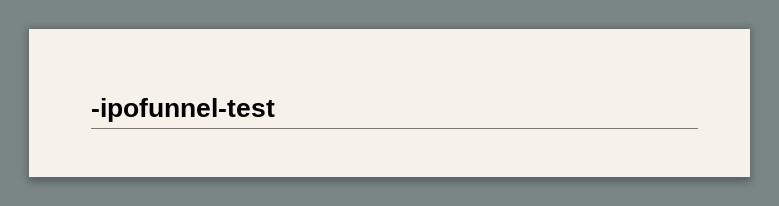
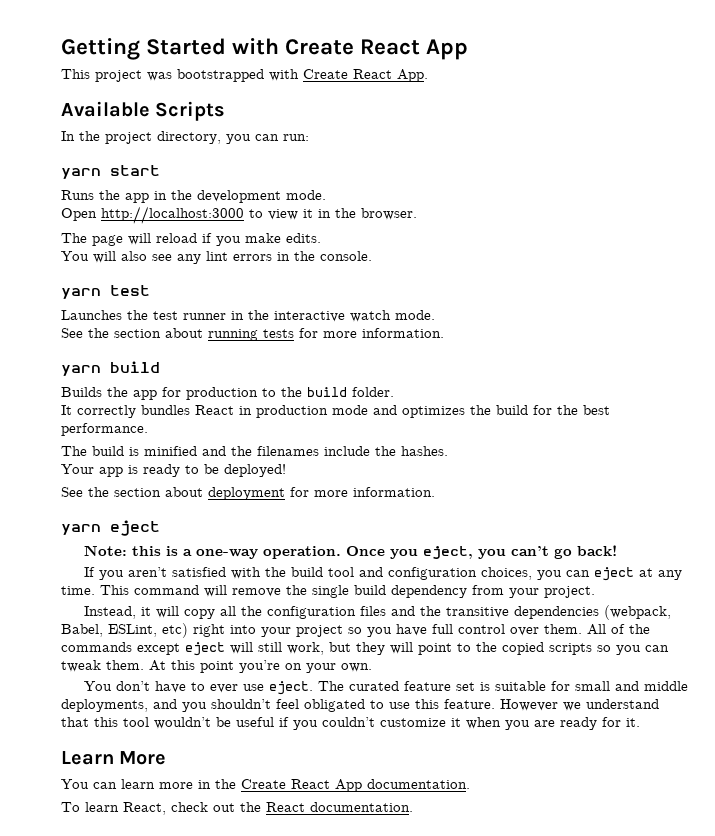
[91,98,275,122] -ipofunnel-test -> [61,38,469,60] [61,69,428,82] [61,101,226,121] [61,131,309,144] [61,165,160,179] [61,190,326,203] [61,206,417,224] [61,233,321,246] [61,251,372,264] [61,285,150,299] [61,310,435,322] [61,328,444,341] [61,361,160,376] [61,387,394,400] [61,405,610,418] [61,423,148,436] [61,446,448,456] [61,464,286,477] [61,487,435,500] [61,520,160,536] [83,545,617,559] [83,567,682,581] [61,585,595,598] [83,605,671,620] [61,623,650,638] [61,642,669,656] [61,660,372,673] [83,681,688,695] [61,699,659,712] [61,717,640,730] [61,751,167,765] [61,779,470,792] [61,802,413,815] Getting Started with Create React App // This project was bootstrapped with Create React App. // Available Scripts // In the project directory, you can run: // yarn start // Runs the app in the development mode. // Open http://localhost:3000 to view it in the browser. // The page will reload if you make edits. // You will also see any lint errors in the console. // yarn test // Launches the test runner in the interactive watch mode. // See the section about running tests for more information. // yarn build // Builds the app for production to the build folder. // It correctly bundles React in production mode and optimizes the build for the best performance. // The build is minified and the filenames include the hashes. // Your app is ready to be deployed! // See the section about deployment for more information. // yarn eject // Note: this is a one-way operation. Once you eject, you can’t go back! // If you aren’t satisfied with the build tool and configuration choices, you can eject at any time. This command will remove the single build dependency from your project. // Instead, it will copy all the configuration files and the transitive dependencies (webpack, Babel, ESLint, etc) right into your project so you have full control over them. All of the commands except eject will still work, but they will point to the copied scripts so you can tweak them. At this point you’re on your own. // You don’t have to ever use eject. The curated feature set is suitable for small and middle deployments, and you shouldn’t feel obligated to use this feature. However we understand that this tool wouldn’t be useful if you couldn’t customize it when you are ready for it. // Learn More // You can learn more in the Create React App documentation. // To learn React, check out the React documentation.

